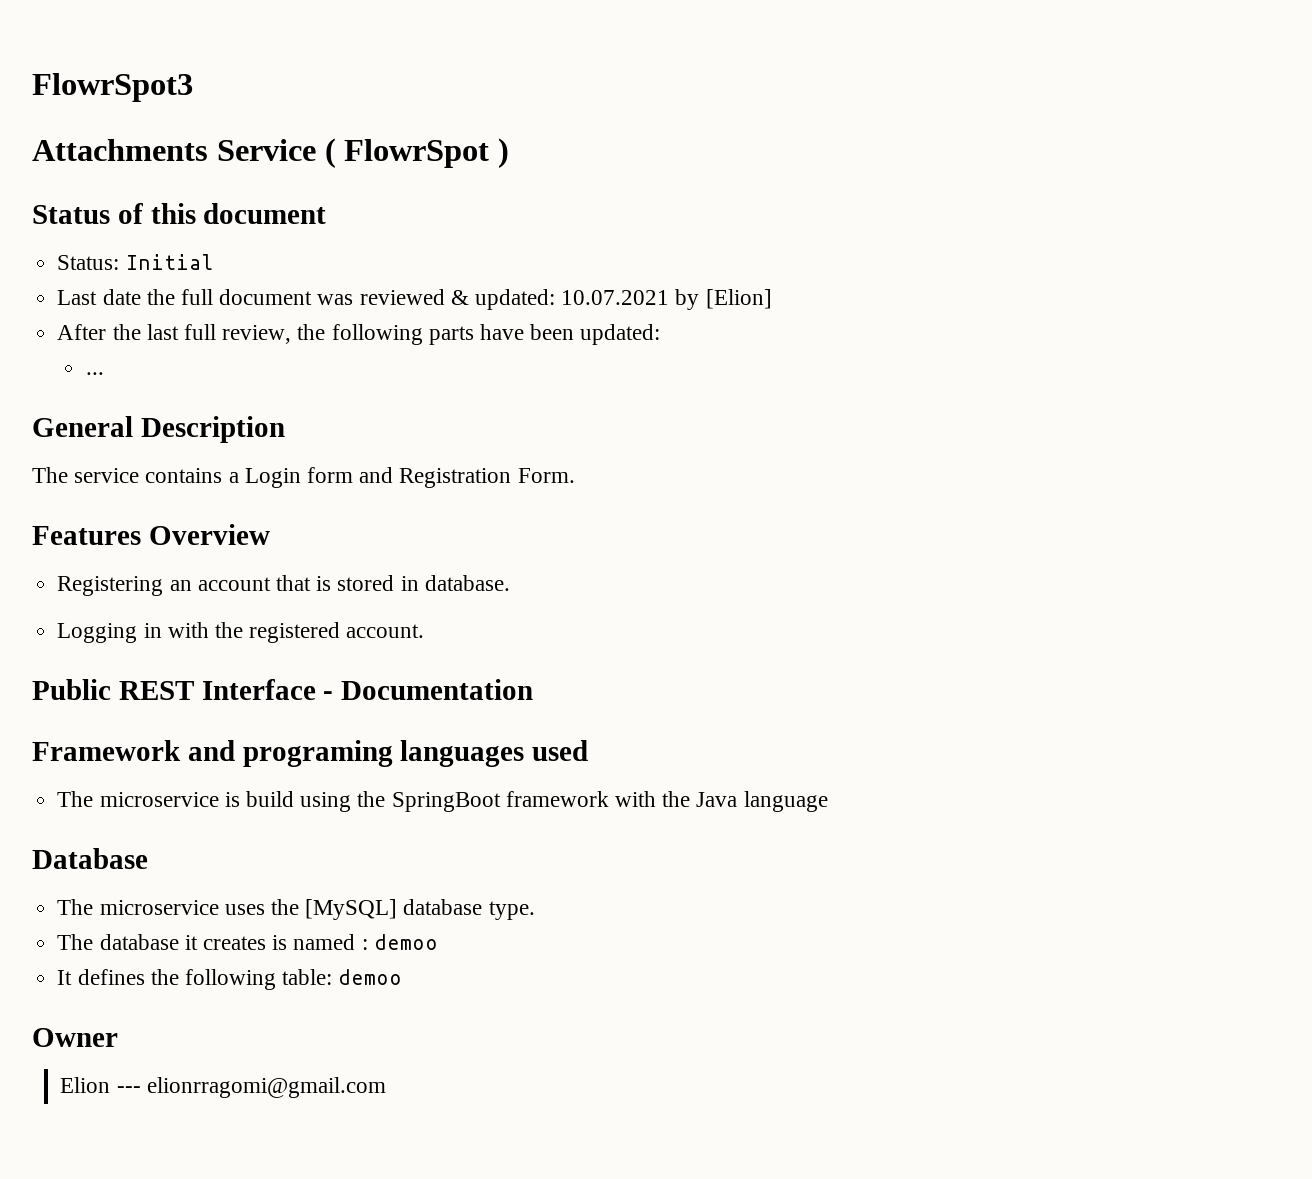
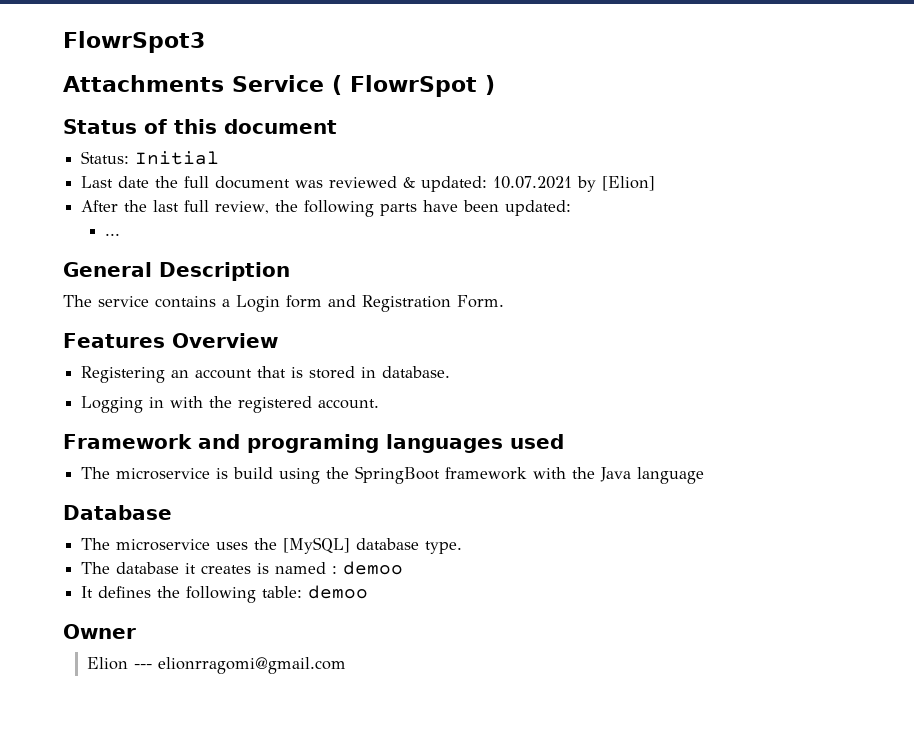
[32,679,534,700] // Public REST Interface - Documentation -> (380, 404) none

